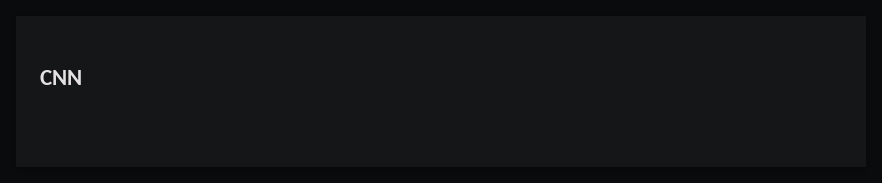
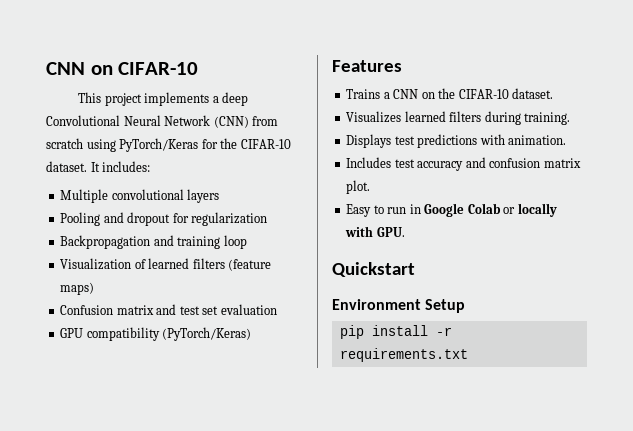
[40,70,82,85] CNN -> [46,62,199,75] [78,92,249,106] [46,115,279,128] [46,138,291,152] [46,161,151,172] [60,189,220,203] [60,212,268,226] [60,235,247,249] [60,258,272,271] [60,282,95,295] [60,304,277,315] [60,327,252,341] [332,60,402,72] [346,88,554,99] [346,111,571,125] [346,134,567,148] [346,157,581,171] [346,180,371,194] [346,203,557,217] [345,226,405,237] [332,262,415,277] [332,299,466,313] [339,325,452,339] [339,348,468,362] CNN on CIFAR-10 // This project implements a deep Convolutional Neural Network (CNN) from scratch using PyTorch/Keras for the CIFAR-10 dataset. It includes: // Multiple convolutional layers // Pooling and dropout for regularization // Backpropagation and training loop // Visualization of learned filters (feature maps) // Confusion matrix and test set evaluation // GPU compatibility (PyTorch/Keras) // Features // Trains a CNN on the CIFAR-10 dataset. // Visualizes learned filters during training. // Displays test predictions with animation. // Includes test accuracy and confusion matrix plot. // Easy to run in Google Colab or locally with GPU. // Quickstart // Environment Setup // pip install -r requirements.txt

